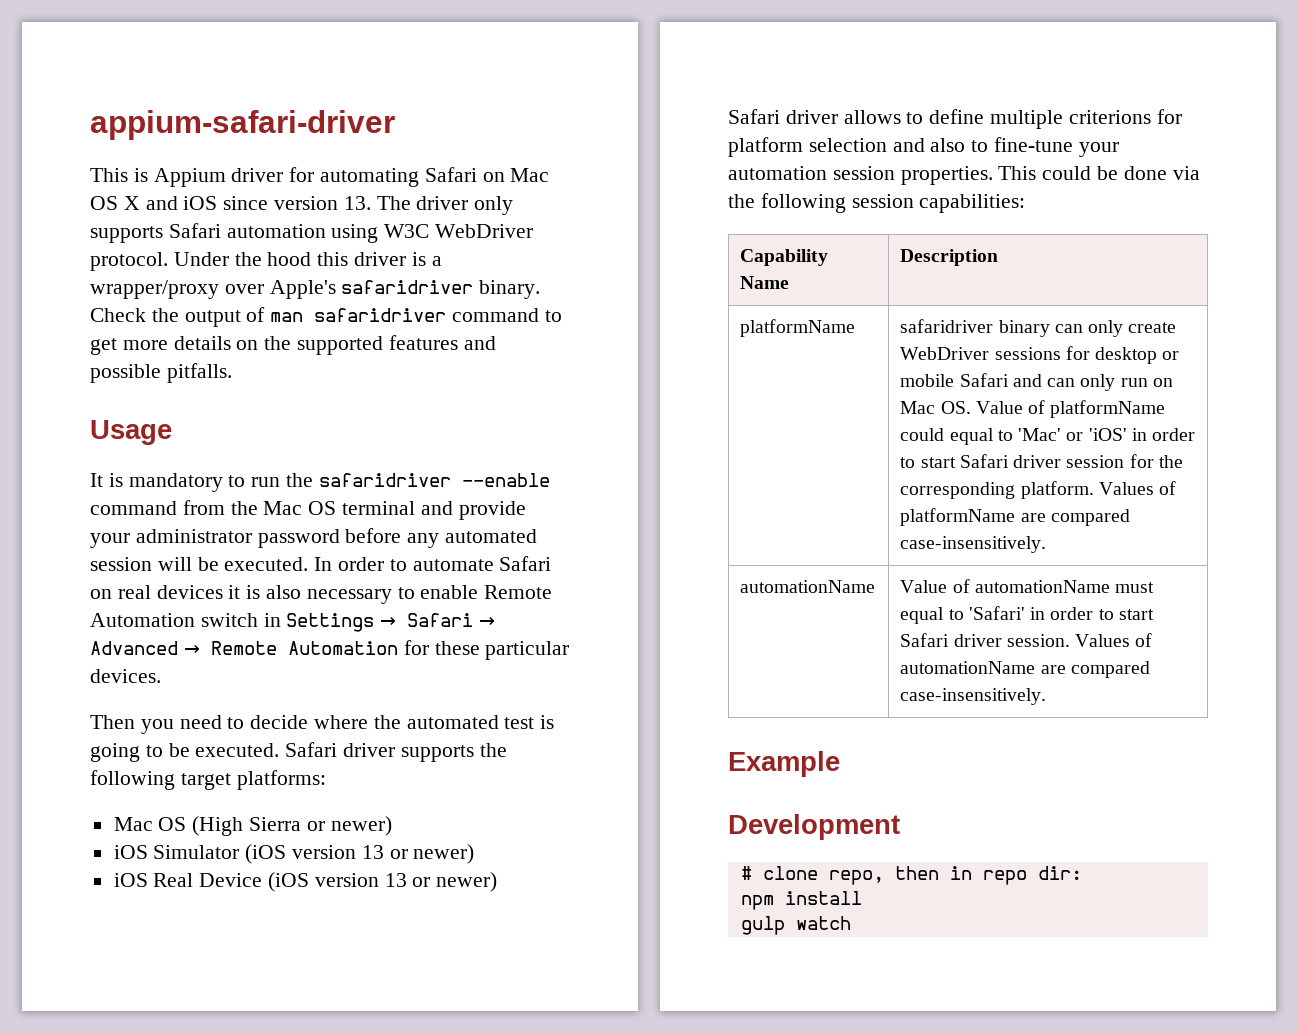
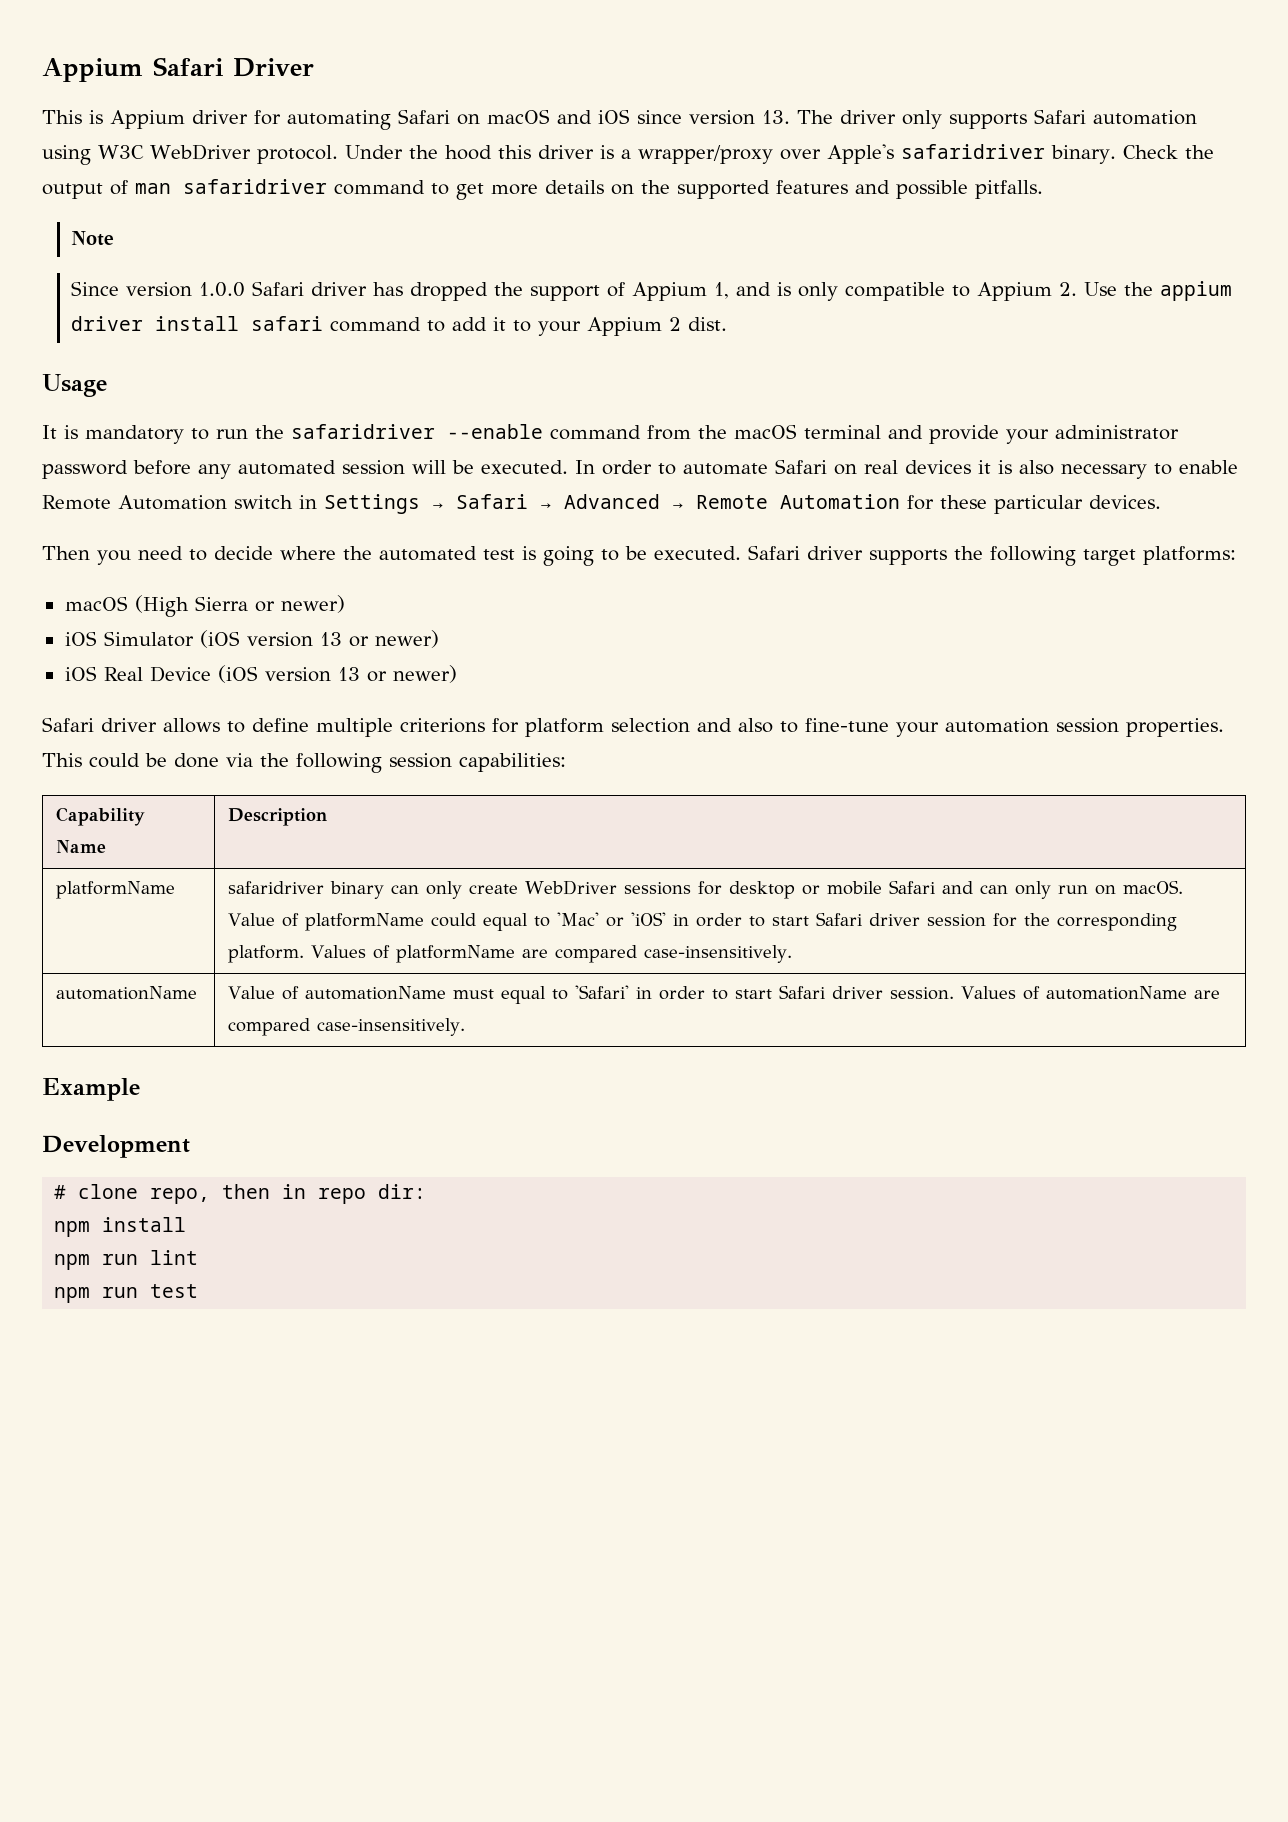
[90,110,395,140] appium-safari-driver -> [42,57,314,82] Appium Safari Driver
[510,168,550,182] [90,196,140,210] Mac OS X -> [487,109,550,124] macOS
(232, 373) none -> [71,231,115,246] [71,281,1233,301] [71,316,728,336] // Note // Since version 1.0.0 Safari driver has dropped the support of Appium 1, and is only compatible to Appium 2. Use the appium driver install safari command to add it to your Appium 2 dist.
[263,501,337,515] Mac OS -> [734,424,797,439] macOS
[113,817,187,831] Mac OS -> [64,596,128,611] macOS
[900,401,971,414] Mac OS. -> [1123,880,1184,894] macOS.
[740,916,851,935] gulp watch -> [54,1250,199,1270] [54,1284,199,1303] npm run lint // npm run test

